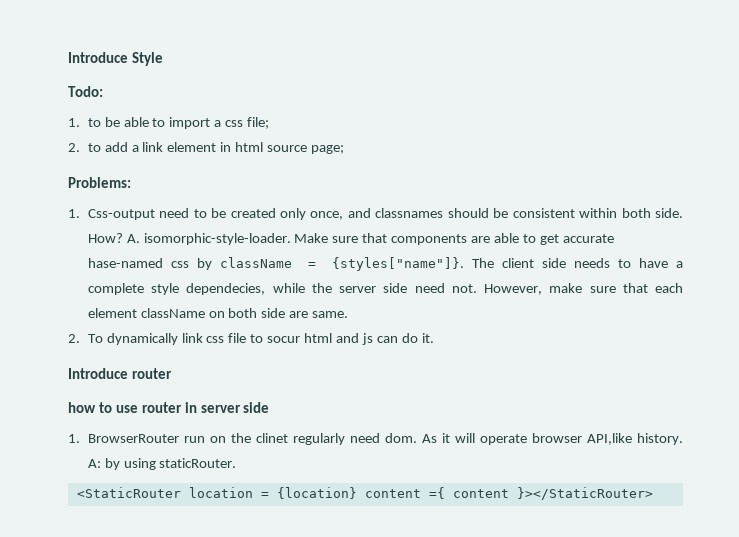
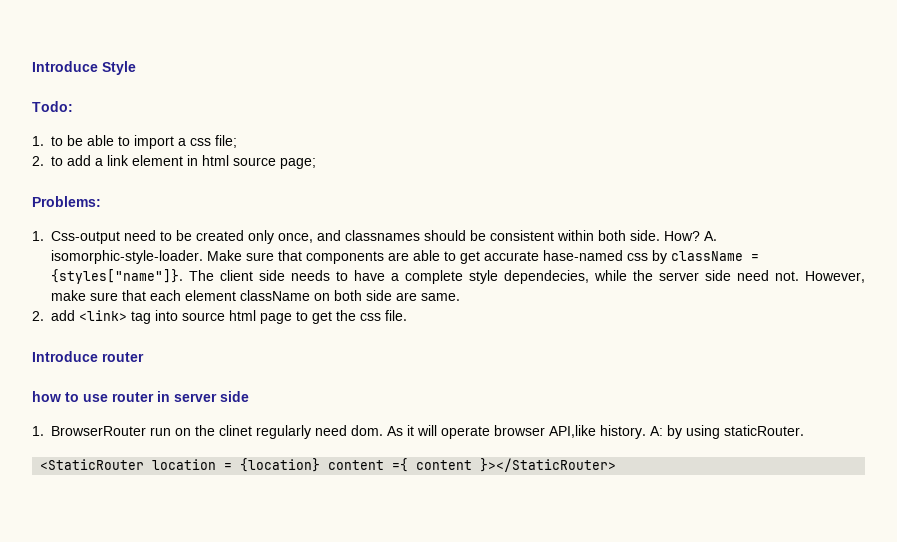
[87,333,434,345] To dynamically link css file to socur html and js can do it. -> [51,310,407,324] add <link> tag into source html page to get the css file.

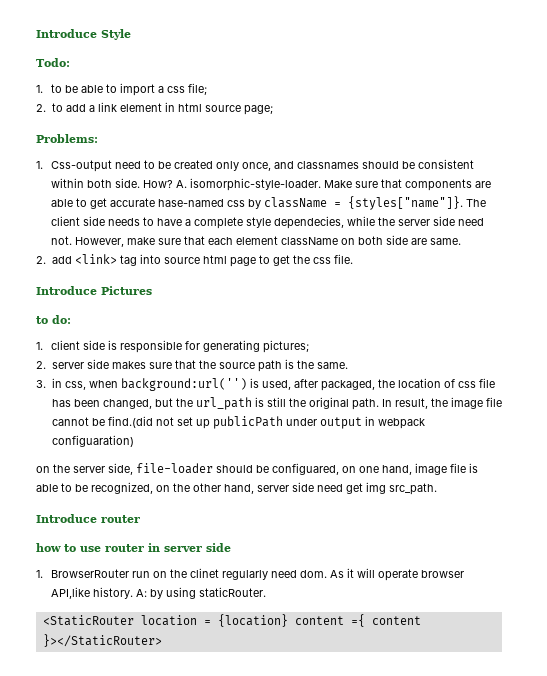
(407, 315) none -> [36,286,152,295] [36,315,71,324] [36,340,310,353] [36,359,348,372] [36,378,495,391] [51,397,502,410] [51,416,425,429] [51,435,134,447] [36,463,478,475] [36,482,437,495] // Introduce Pictures // to do: // 1. client side is responsible for generating pictures; // 2. server side makes sure that the source path is the same. // 3. in css, when background:url('') is used, after packaged, the location of css file has been changed, but the url_path is still the original path. In result, the image file cannot be find.(did not set up publicPath under output in webpack configuaration) // on the server side, file-loader should be configuared, on one hand, image file is able to be recognized, on the other hand, server side need get img src_path.

